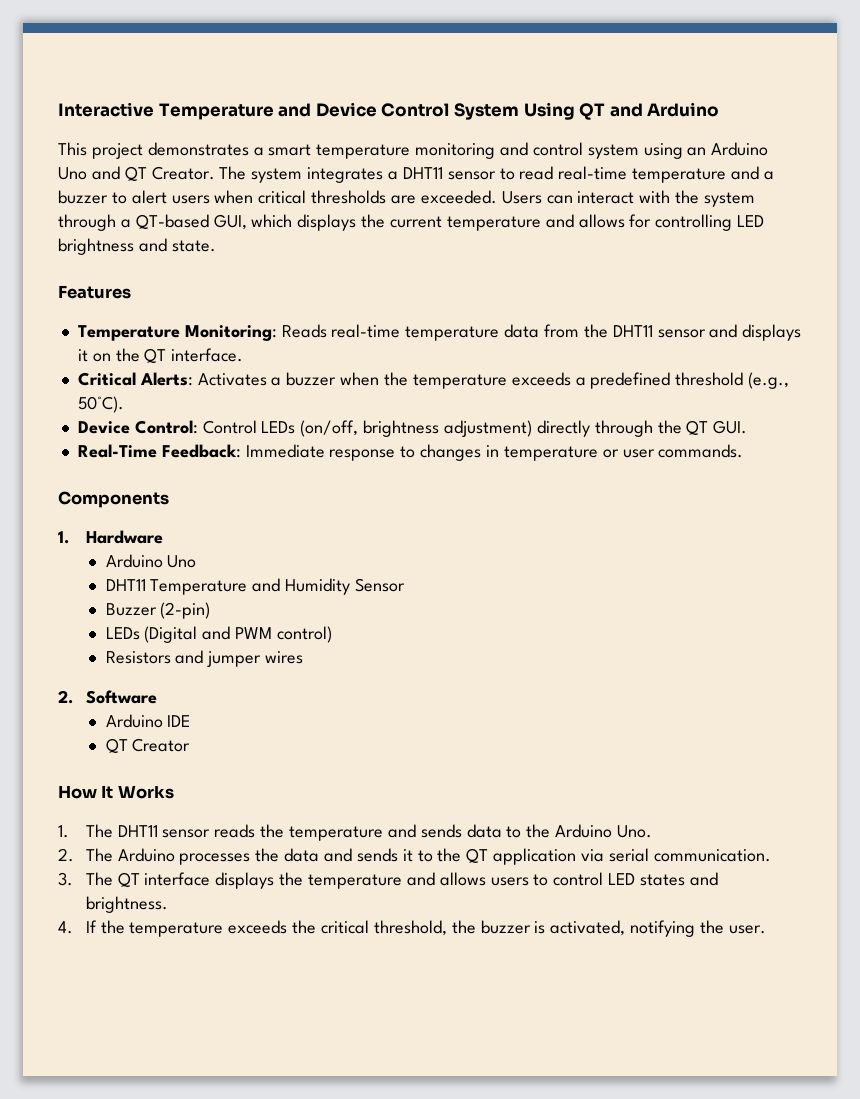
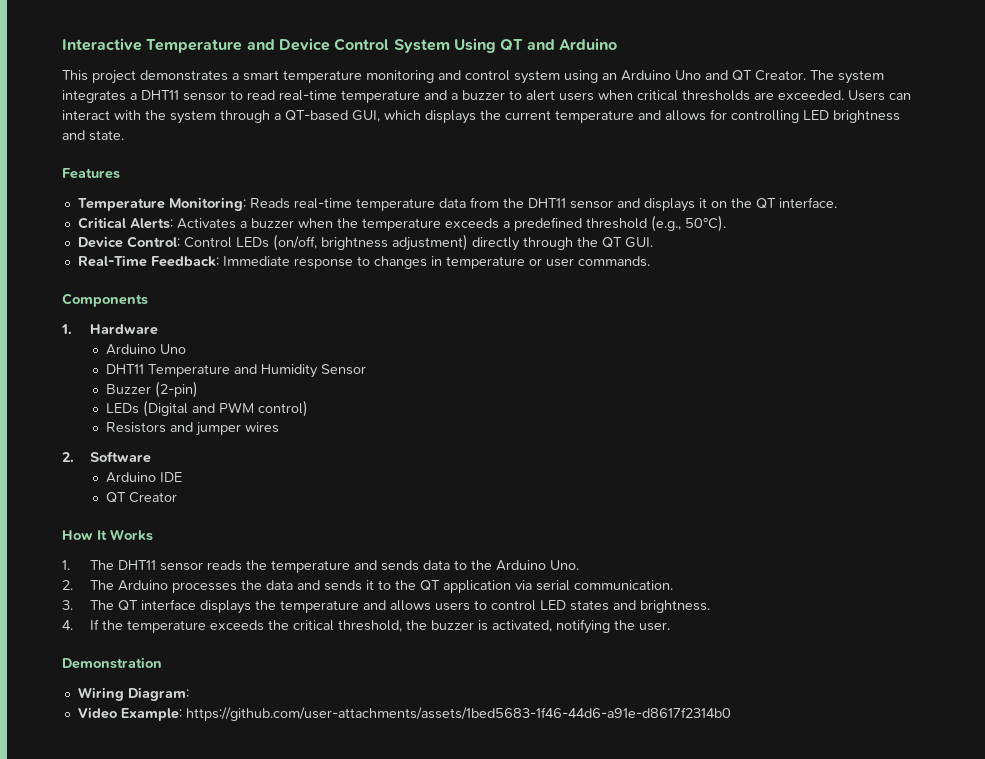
(766, 929) none -> [62,657,162,669] [77,687,189,701] [77,707,731,721] // Demonstration // Wiring Diagram: // Video Example: https://github.com/user-attachments/assets/1bed5683-1f46-44d6-a91e-d8617f2314b0

